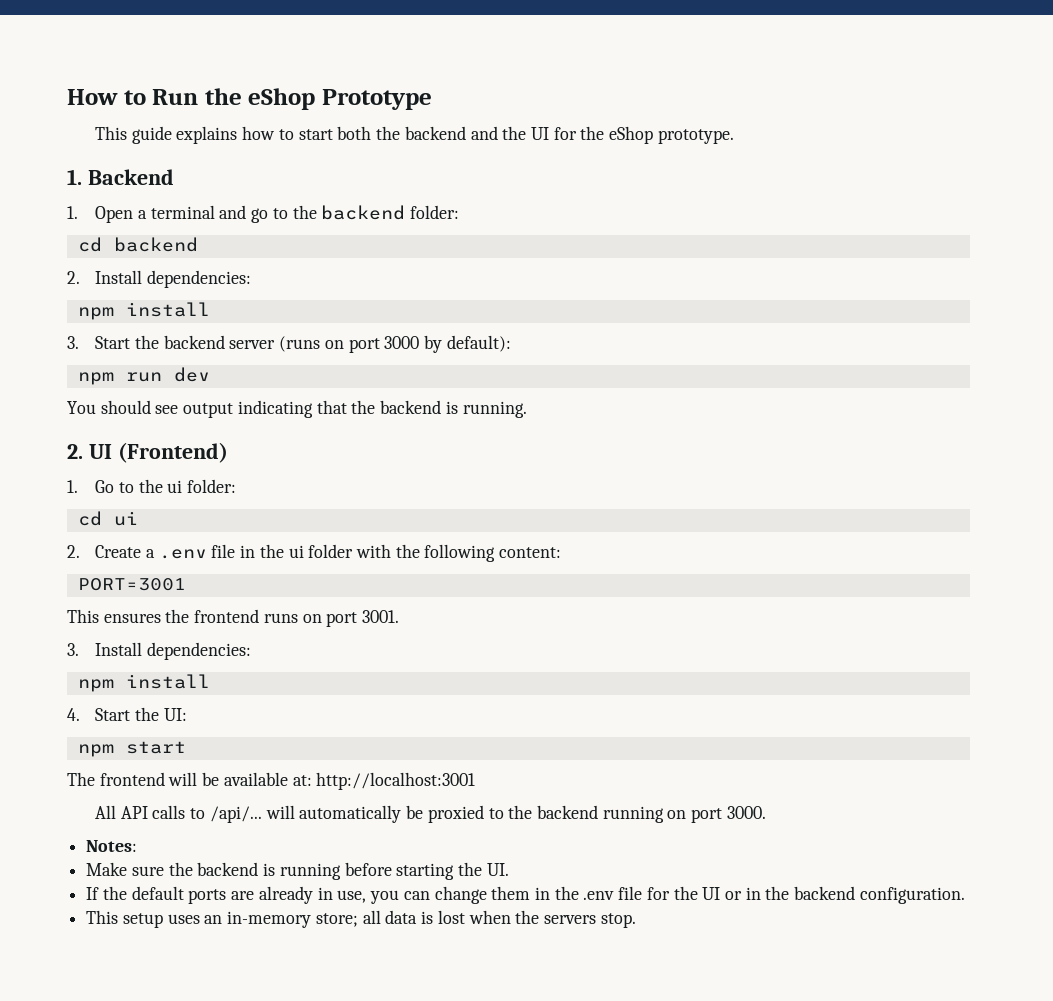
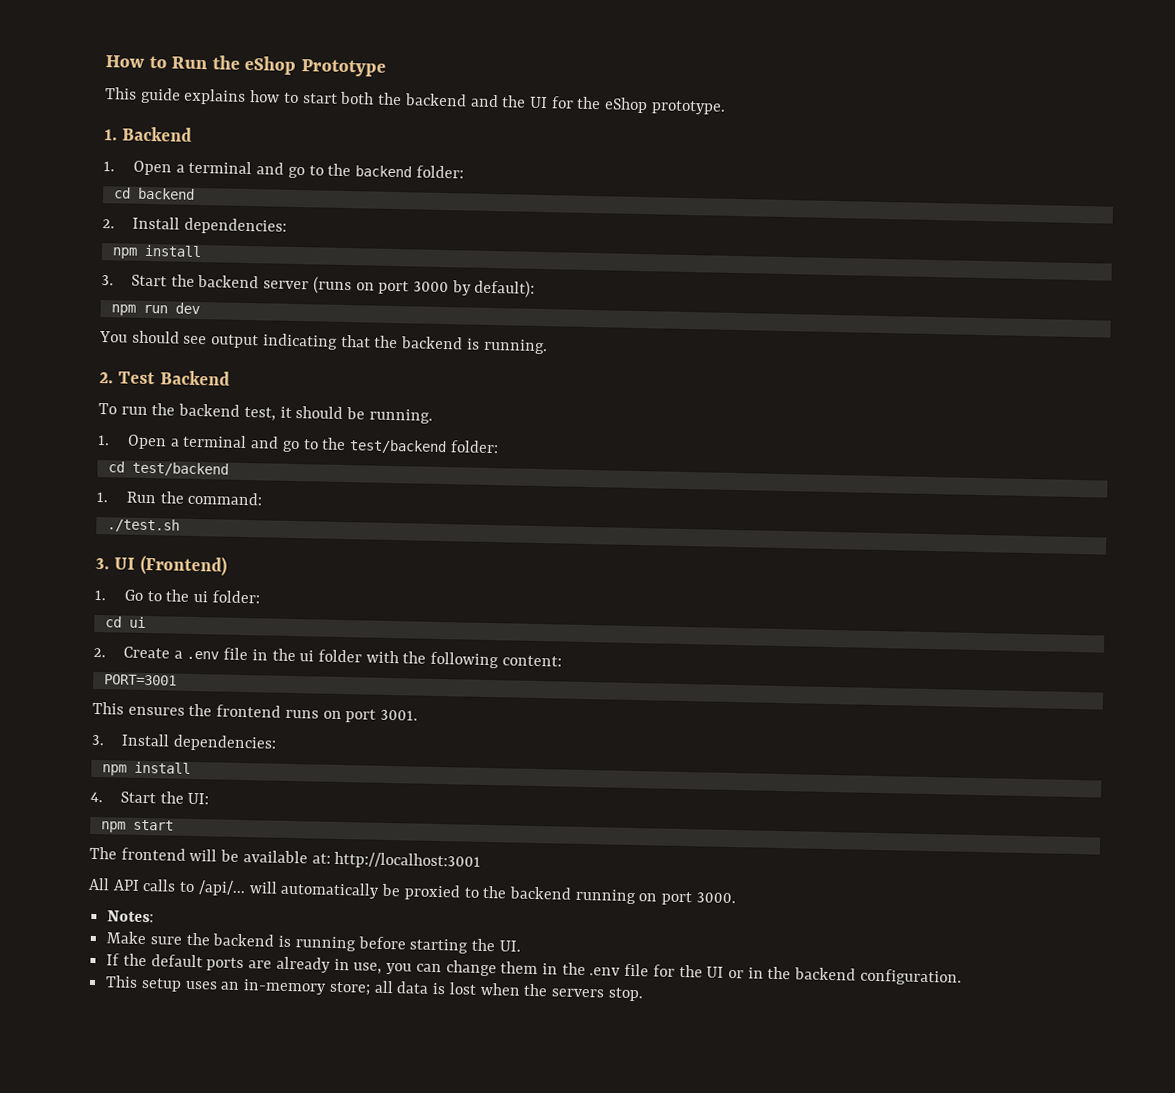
(83, 451) none -> [118,370,230,386] [98,402,433,424] [97,434,499,455] [107,461,229,477] [96,491,264,506] [106,518,180,533] [95,557,110,570] Test Backend // To run the backend test, it should be running. // 1. Open a terminal and go to the test/backend folder: // cd test/backend // 1. Run the command: // ./test.sh // 3.

